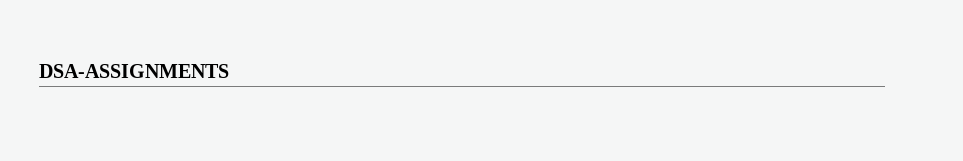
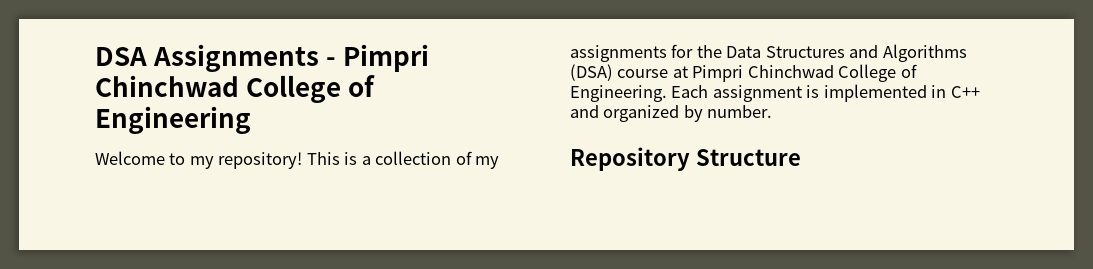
[39,64,229,78] DSA-ASSIGNMENTS -> [95,44,430,72] [95,75,376,103] [95,106,251,134] [95,151,500,169] [570,44,967,62] [570,64,917,82] [570,84,980,102] [570,105,773,122] [570,147,801,171] DSA Assignments - Pimpri Chinchwad College of Engineering // Welcome to my repository! This is a collection of my assignments for the Data Structures and Algorithms (DSA) course at Pimpri Chinchwad College of Engineering. Each assignment is implemented in C++ and organized by number. // Repository Structure

